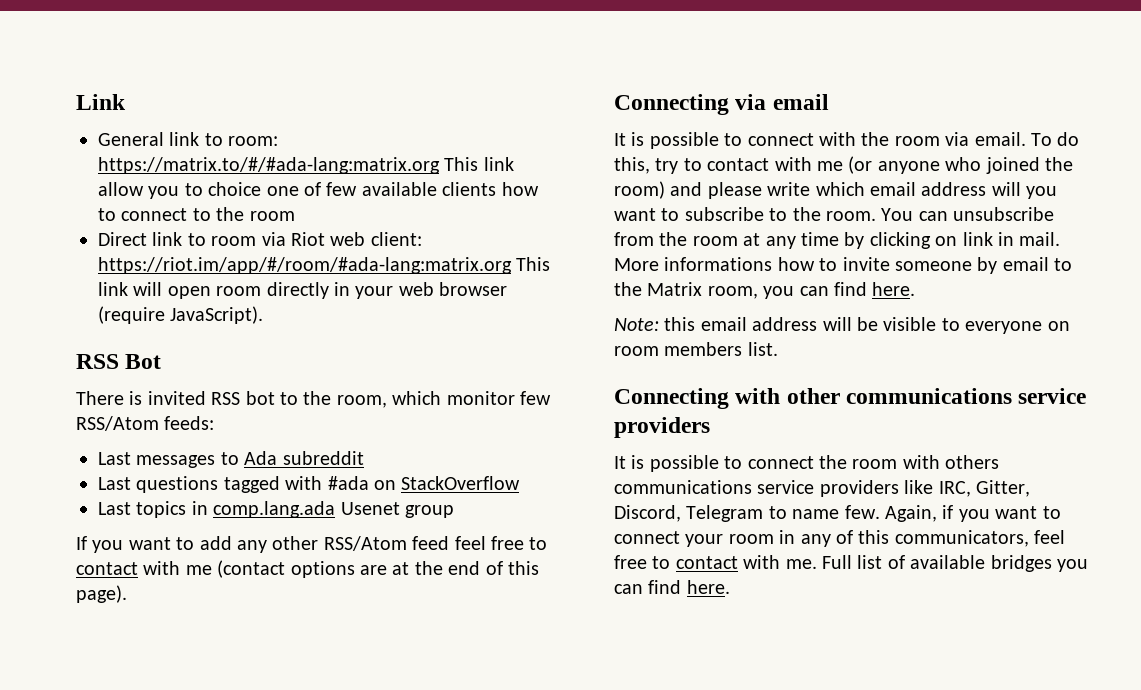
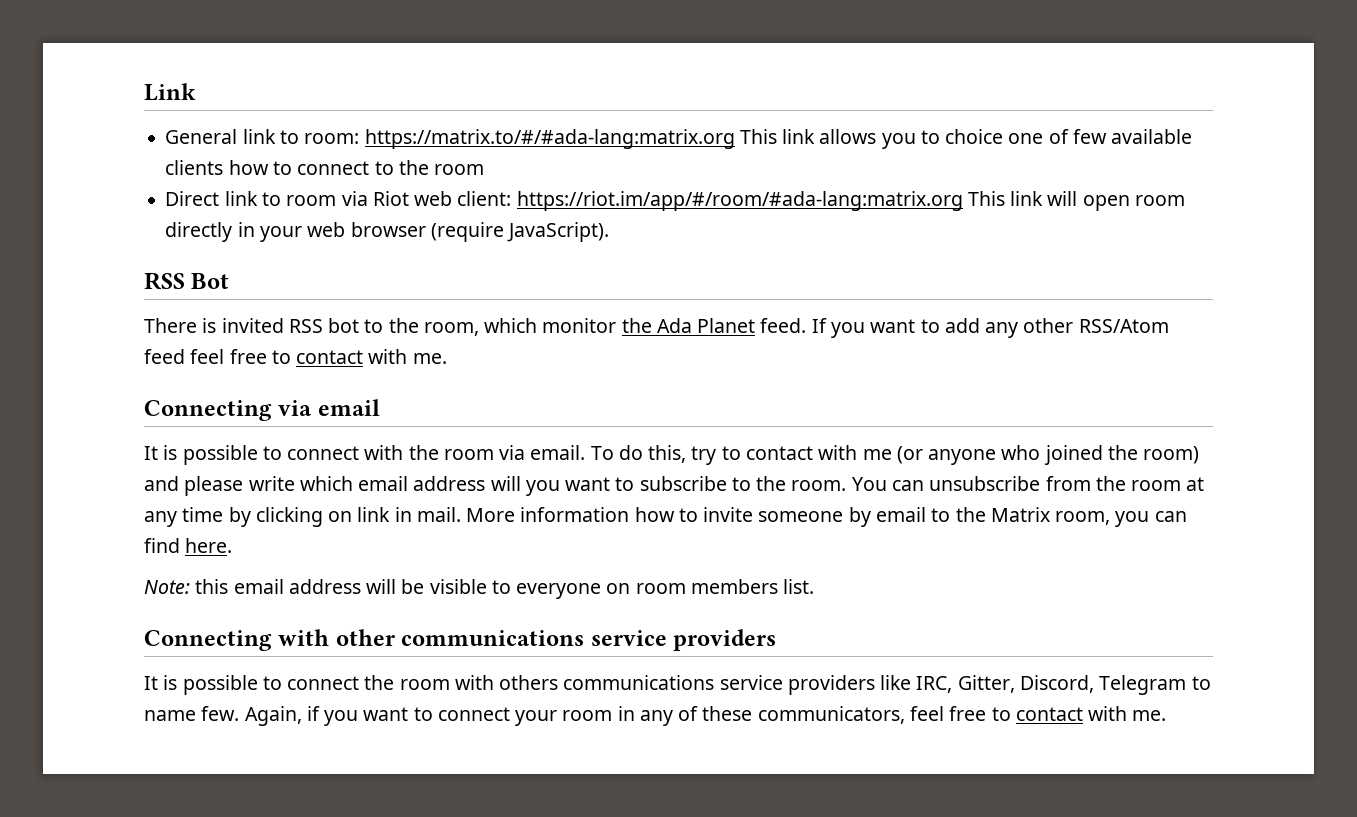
[98,182,144,196] allow -> [819,129,877,144] allows
[520,391,551,405] [76,416,215,431] [98,451,364,468] [98,476,521,493] [98,501,454,518] few RSS/Atom feeds: // Last messages to Ada subreddit // Last questions tagged with #ada on StackOverflow // Last topics in comp.lang.ada Usenet group // -> [621,318,807,333] the Ada Planet feed.
[185,560,539,578] [76,585,127,603] me (contact options are at the end of this page). -> [412,353,447,364] me.
[664,257,773,271] informations -> [520,507,630,522] information
[858,530,890,544] this -> [702,706,753,721] these
[822,555,1088,572] [614,580,730,594] Full list of available bridges you can find here. -> (1167, 715) none

